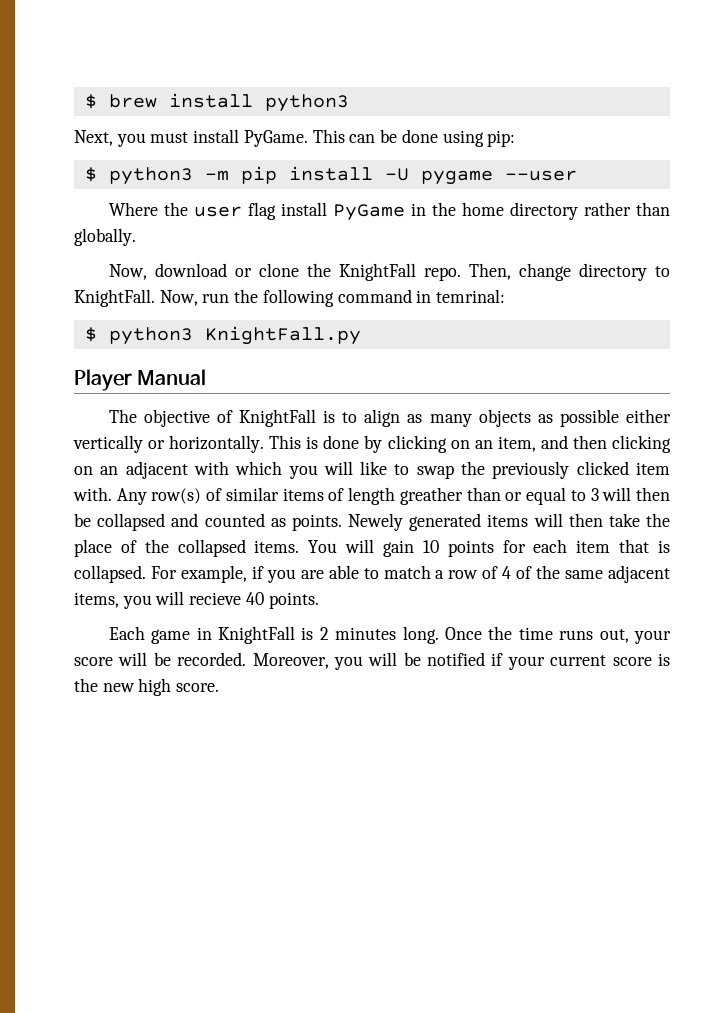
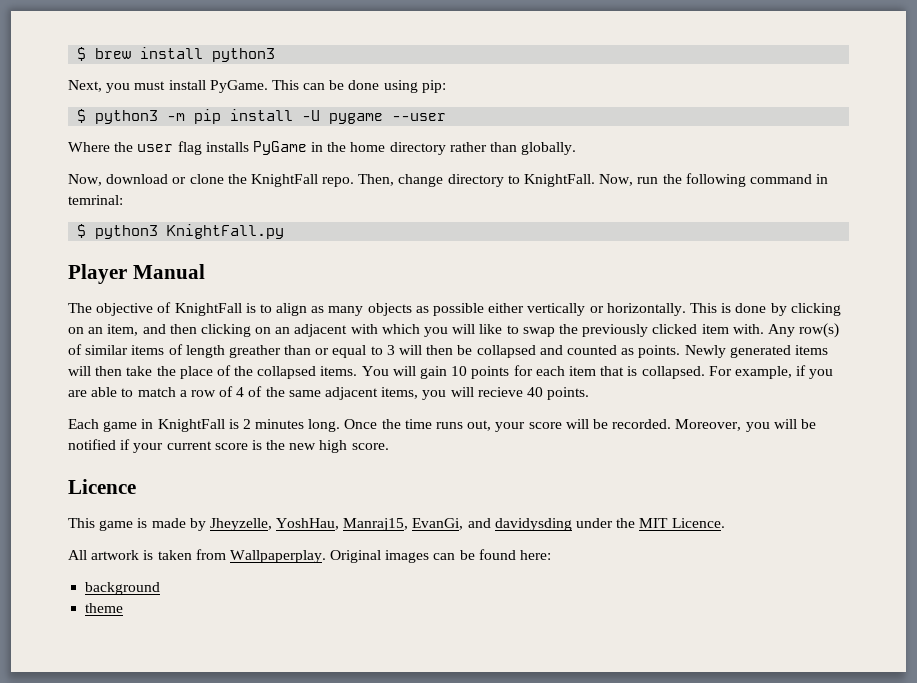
[280,202,327,216] install -> [205,142,249,152] installs
[347,513,403,531] Newely -> [684,345,726,358] Newly
(220, 687) none -> [68,479,136,494] [68,518,725,531] [68,549,552,563] [85,582,161,595] [85,603,124,613] // Licence // This game is made by Jheyzelle, YoshHau, Manraj15, EvanGi, and davidysding under the MIT Licence. // All artwork is taken from Wallpaperplay. Original images can be found here: // background // theme

